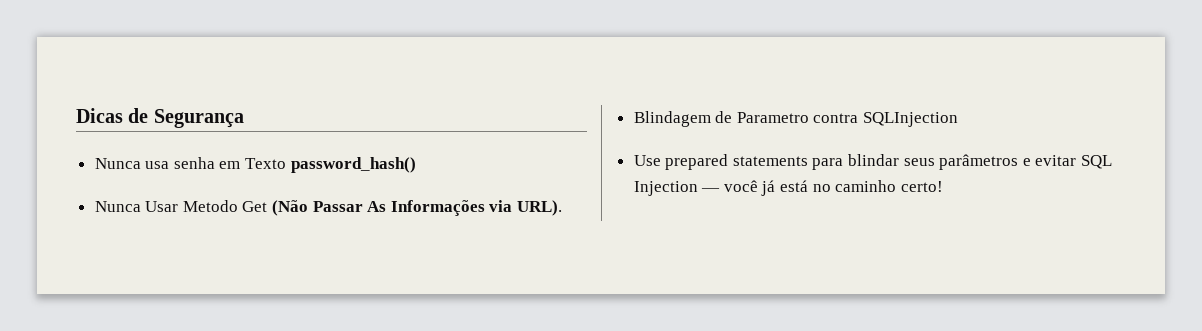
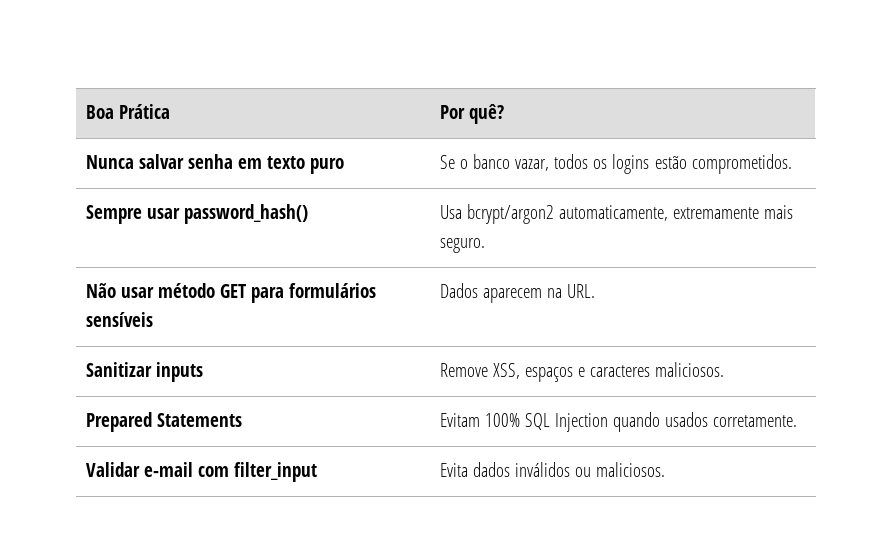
[76,108,244,128] [94,157,416,173] [94,200,563,216] [633,111,959,127] [633,154,1113,170] [633,180,943,196] Dicas de Segurança // Nunca usa senha em Texto password_hash() // Nunca Usar Metodo Get (Não Passar As Informações via URL). // Blindagem de Parametro contra SQLInjection // Use prepared statements para blindar seus parâmetros e evitar SQL Injection — você já está no caminho certo! -> [85,104,170,119] [439,104,504,124] [85,154,345,174] [439,154,792,174] [85,204,308,224] [439,204,794,224] [439,238,485,253] [85,283,377,303] [85,312,153,327] [439,283,595,303] [85,362,203,382] [439,362,725,382] [85,412,242,432] [439,412,798,432] [85,462,317,482] [439,462,666,477] Boa Prática | Por quê? // Nunca salvar senha em texto puro | Se o banco vazar, todos os logins estão comprometidos. // Sempre usar password_hash() | Usa bcrypt/argon2 automaticamente, extremamente mais seguro. // Não usar método GET para formulários sensíveis | Dados aparecem na URL. // Sanitizar inputs | Remove XSS, espaços e caracteres maliciosos. // Prepared Statements | Evitam 100% SQL Injection quando usados corretamente. // Validar e-mail com filter_input | Evita dados inválidos ou maliciosos.

